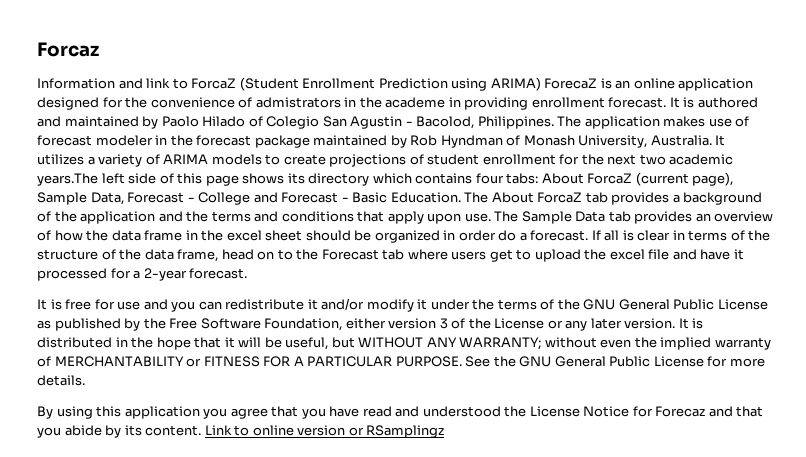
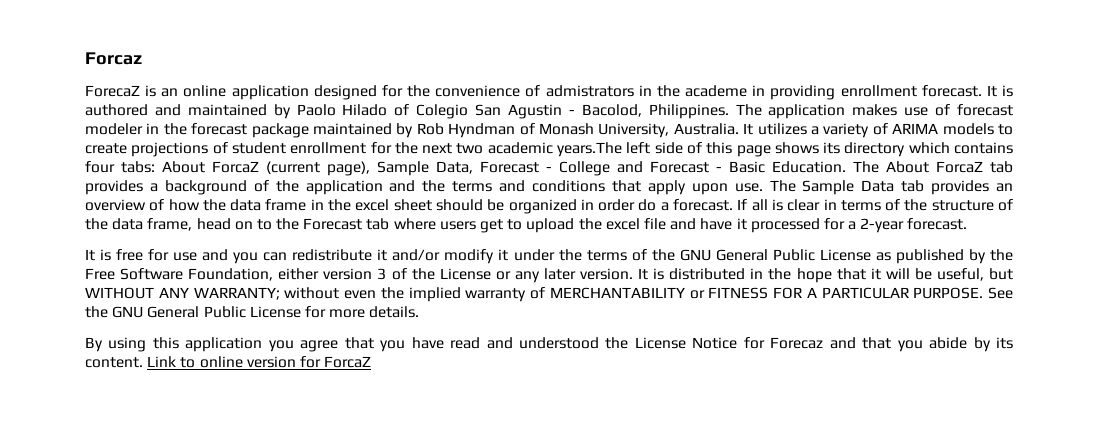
[37,77,541,91] Information and link to ForcaZ (Student Enrollment Prediction using ARIMA) -> (142, 58) none
[348,425,445,438] or RSamplingz -> [299,356,372,368] for ForcaZ

